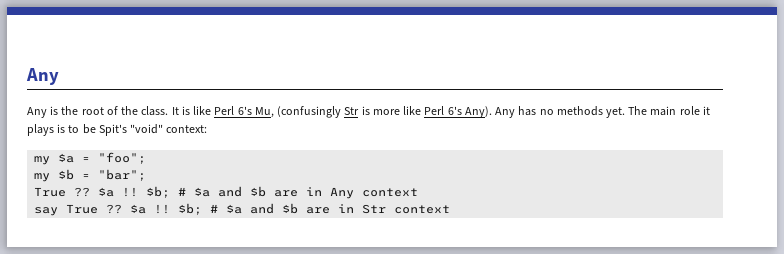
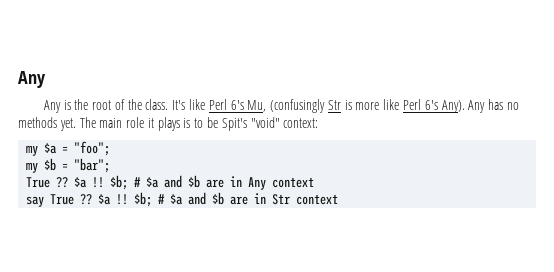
[171,106,190,115] It is -> [172,100,186,110] It's

